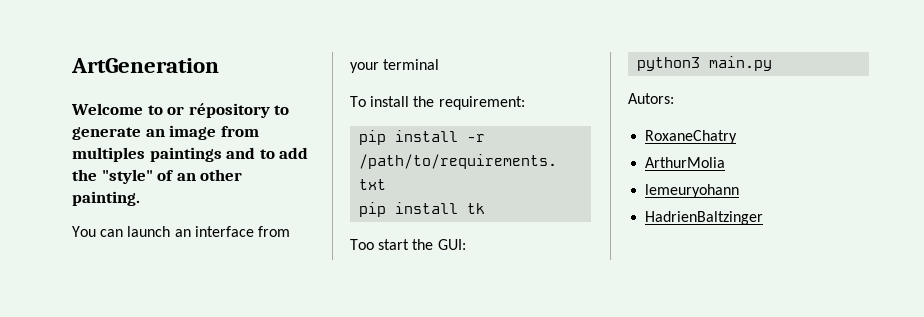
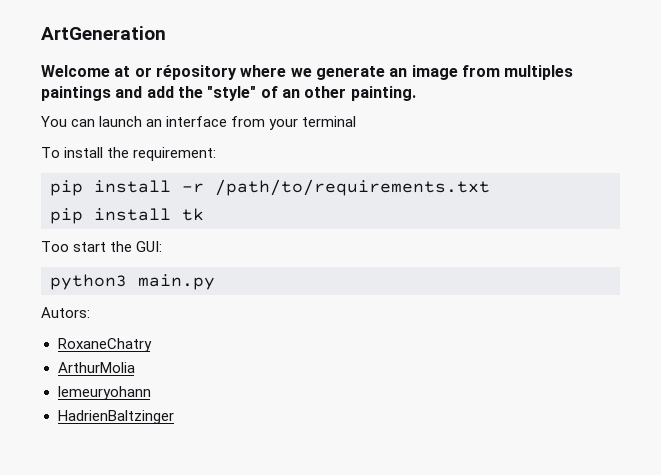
[147,105,163,115] to -> [114,66,131,77] at
[274,105,290,115] to -> [240,65,312,77] where we
[259,149,275,159] to -> (143, 92) none

